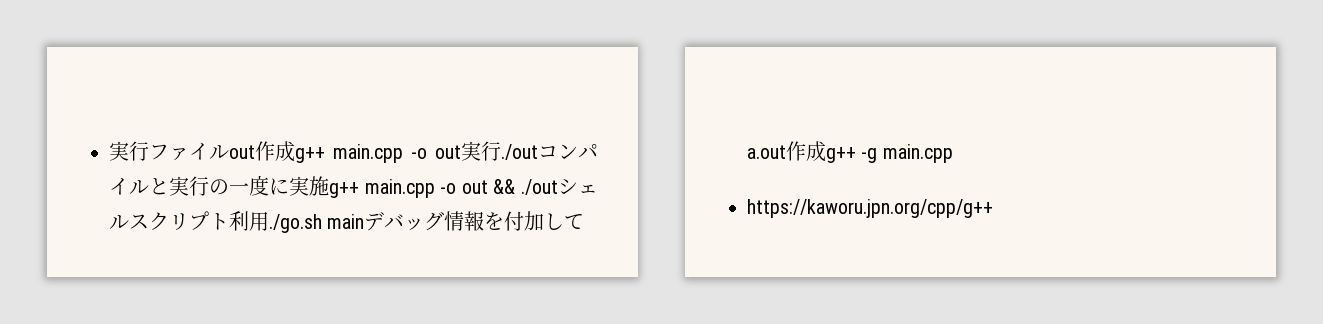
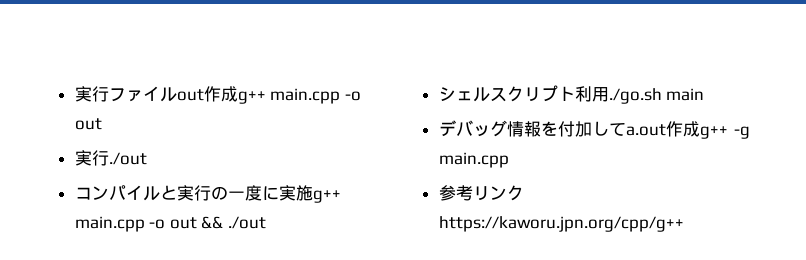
(461, 152) none -> (102, 124) //
(538, 152) none -> (147, 158) //
(559, 187) none -> (267, 222) //
(365, 221) none -> (705, 94) //
(953, 153) none -> [438,185,524,201] 参考リンク

